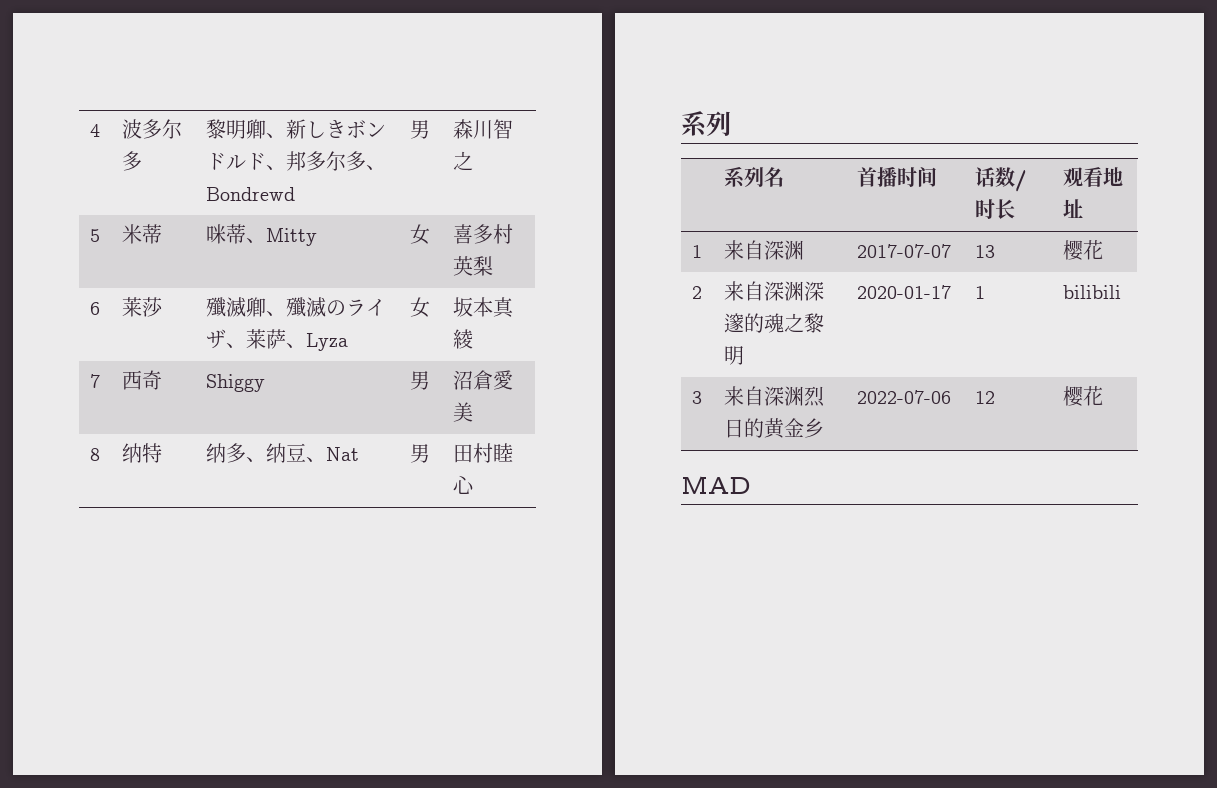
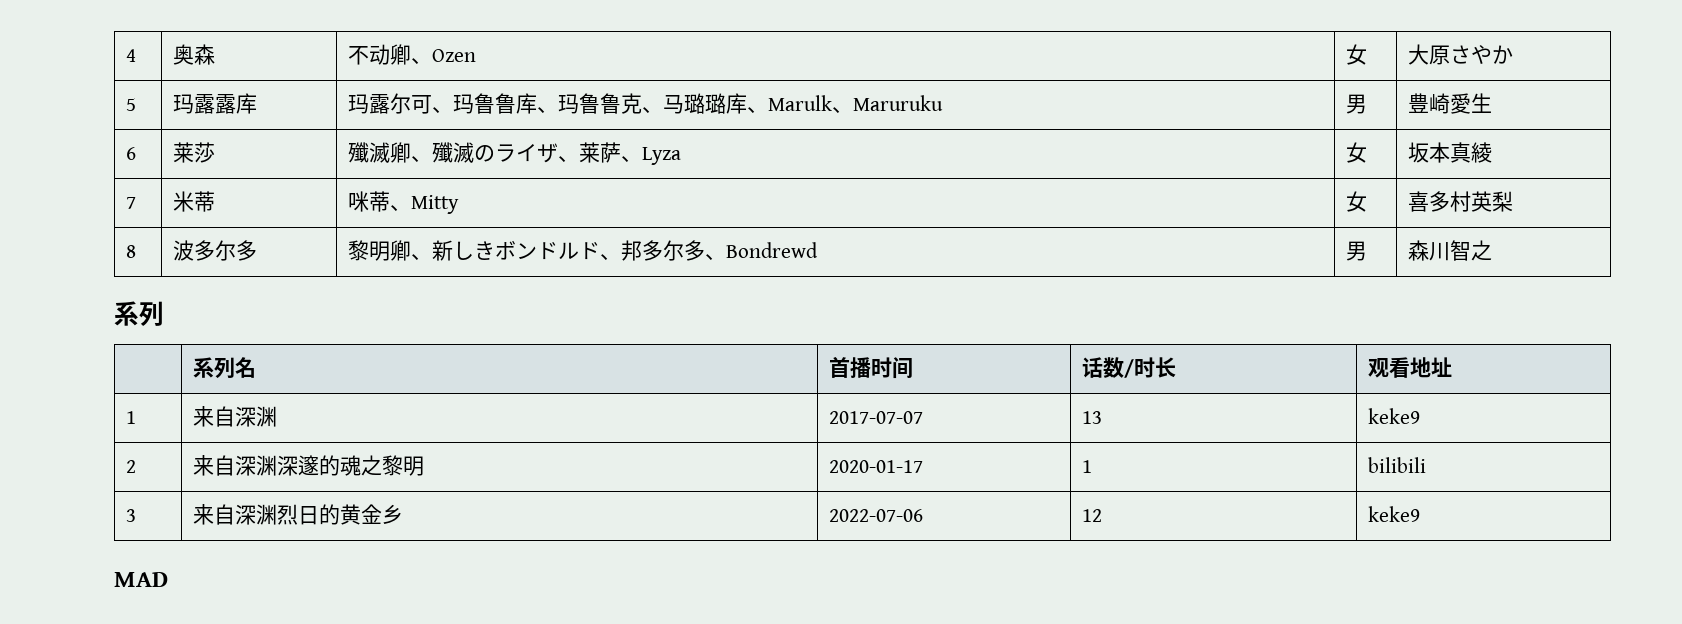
(100, 130) none -> [173,44,216,65] [348,44,477,65] [1346,44,1368,65] [1408,44,1514,65] [126,98,137,111] [173,93,258,114] [348,93,944,114] [1346,94,1368,114] [1408,93,1493,114] [126,147,137,160] [173,142,216,163] [348,142,682,165] [1346,142,1368,163] [1408,142,1493,163] [126,197,137,209] [173,191,216,212] [348,191,460,214] [1346,191,1368,212] [1408,191,1514,212] [126,245,137,258] | 奥森 | 不动卿、Ozen | 女 | 大原さやか // 5 | 玛露露库 | 玛露尔可、玛鲁鲁库、玛鲁鲁克、马璐璐库、Marulk、Maruruku | 男 | 豊崎愛生 // 6 | 莱莎 | 殲滅卿、殲滅のライザ、莱萨、Lyza | 女 | 坂本真綾 // 7 | 米蒂 | 咪蒂、Mitty | 女 | 喜多村英梨 // 8
[89,229,100,242] [121,224,162,244] [205,224,317,246] [409,224,430,245] [452,224,513,244] [452,256,493,276] [89,302,100,315] [121,297,163,317] [205,297,386,317] [205,329,348,351] [409,297,430,318] [452,297,514,318] [452,329,473,349] [89,374,100,388] [121,370,162,390] [205,374,265,392] [409,371,430,390] [452,370,513,390] [452,402,473,422] [89,448,100,461] [121,443,162,463] [205,443,359,463] [409,444,430,463] [452,443,513,463] [452,475,475,494] // 5 | 米蒂 | 咪蒂、Mitty | 女 | 喜多村英梨 // 6 | 莱莎 | 殲滅卿、殲滅のライザ、莱萨、Lyza | 女 | 坂本真綾 // 7 | 西奇 | Shiggy | 男 | 沼倉愛美 // 8 | 纳特 | 纳多、纳豆、Nat | 男 | 田村睦心 -> (1493, 250) none
[1062,240,1103,261] 樱花 -> [1368,408,1421,424] keke9
[1062,386,1103,407] 樱花 -> [1368,506,1421,522] keke9

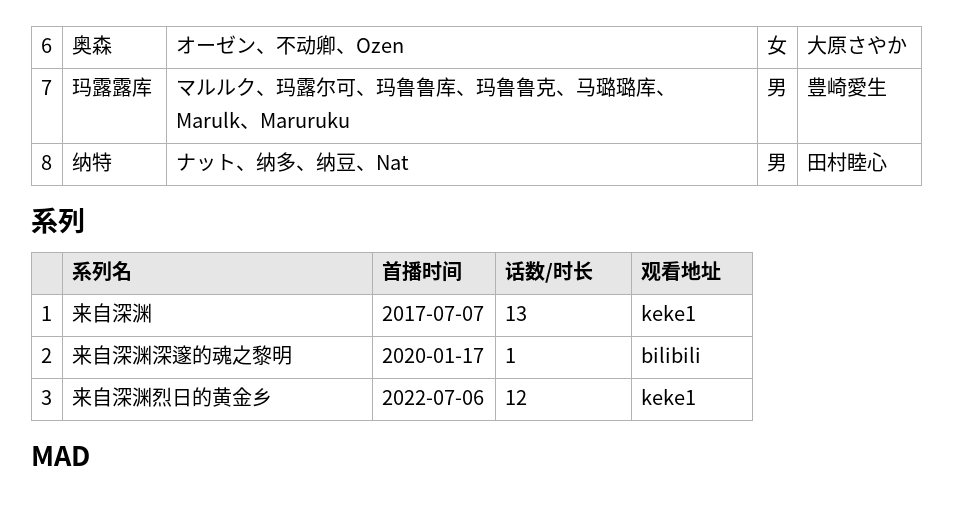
[126,49,137,62] 4 -> [40,38,52,53] 6
(216, 54) none -> [175,35,276,54] オーゼン、
[126,98,137,111] 5 -> [40,80,52,95] 7
(258, 103) none -> [175,77,276,96] マルルク、
[126,147,137,160] [173,142,216,163] [348,142,682,165] [1346,142,1368,163] [1408,142,1493,163] [126,197,137,209] [173,191,216,212] [348,191,460,214] [1346,191,1368,212] [1408,191,1514,212] [126,245,137,258] [173,240,258,261] [348,240,819,261] [1346,241,1368,261] [1408,240,1493,261] 6 | 莱莎 | 殲滅卿、殲滅のライザ、莱萨、Lyza | 女 | 坂本真綾 // 7 | 米蒂 | 咪蒂、Mitty | 女 | 喜多村英梨 // 8 | 波多尔多 | 黎明卿、新しきボンドルド、邦多尔多、Bondrewd | 男 | 森川智之 -> [40,155,52,170] [71,152,112,172] [175,152,409,172] [766,153,787,172] [806,152,887,172] 8 | 纳特 | ナット、纳多、纳豆、Nat | 男 | 田村睦心
[1368,408,1421,424] keke9 -> [640,304,696,321] keke1
[1368,506,1421,522] keke9 -> [640,388,696,405] keke1

